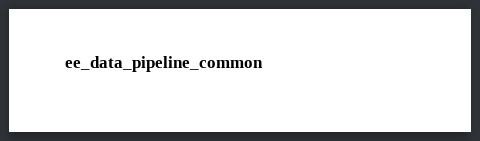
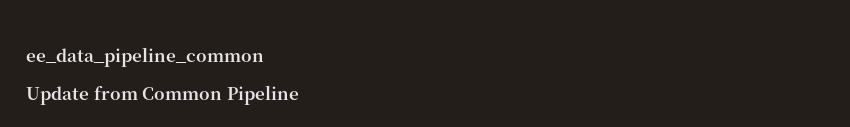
(263, 64) none -> [26,85,299,105] // Update from Common Pipeline

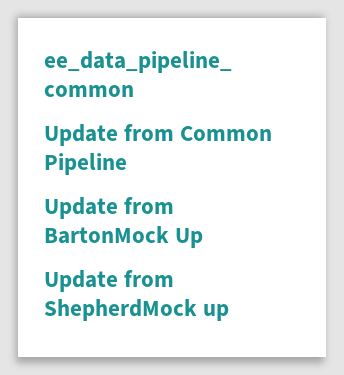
(299, 95) none -> [44,197,175,219] [44,226,204,248] [44,270,175,292] [44,299,230,321] // Update from BartonMock Up // Update from ShepherdMock up

